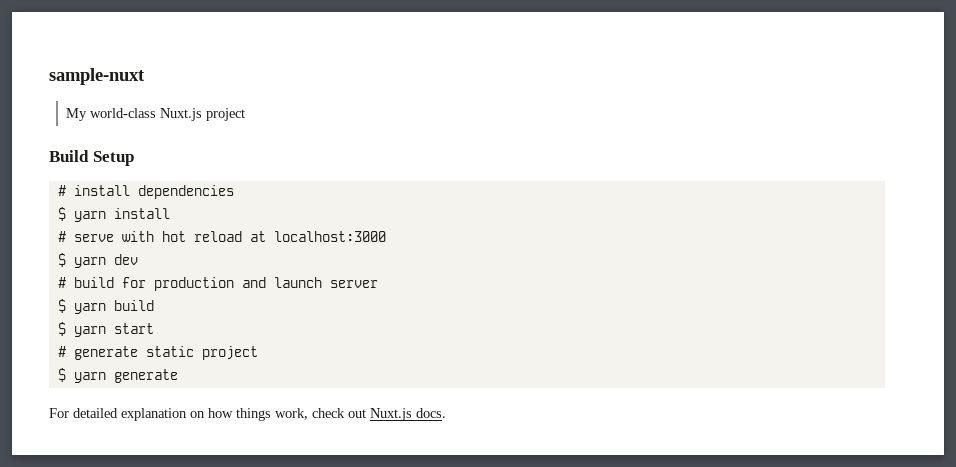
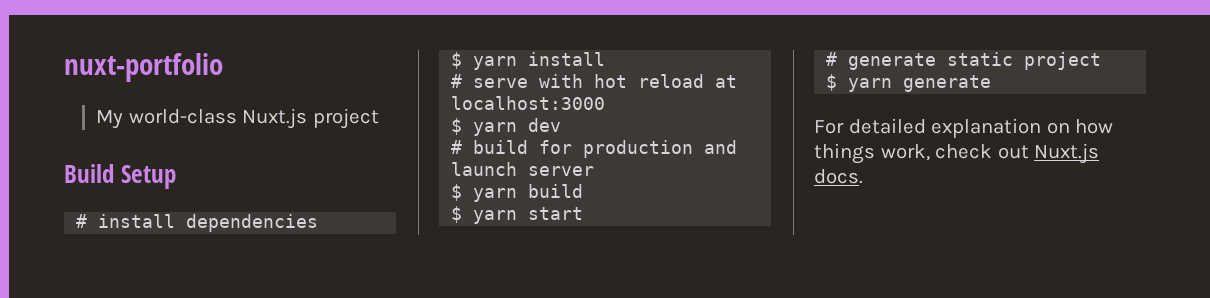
[49,68,145,85] sample-nuxt -> [64,53,223,82] nuxt-portfolio

